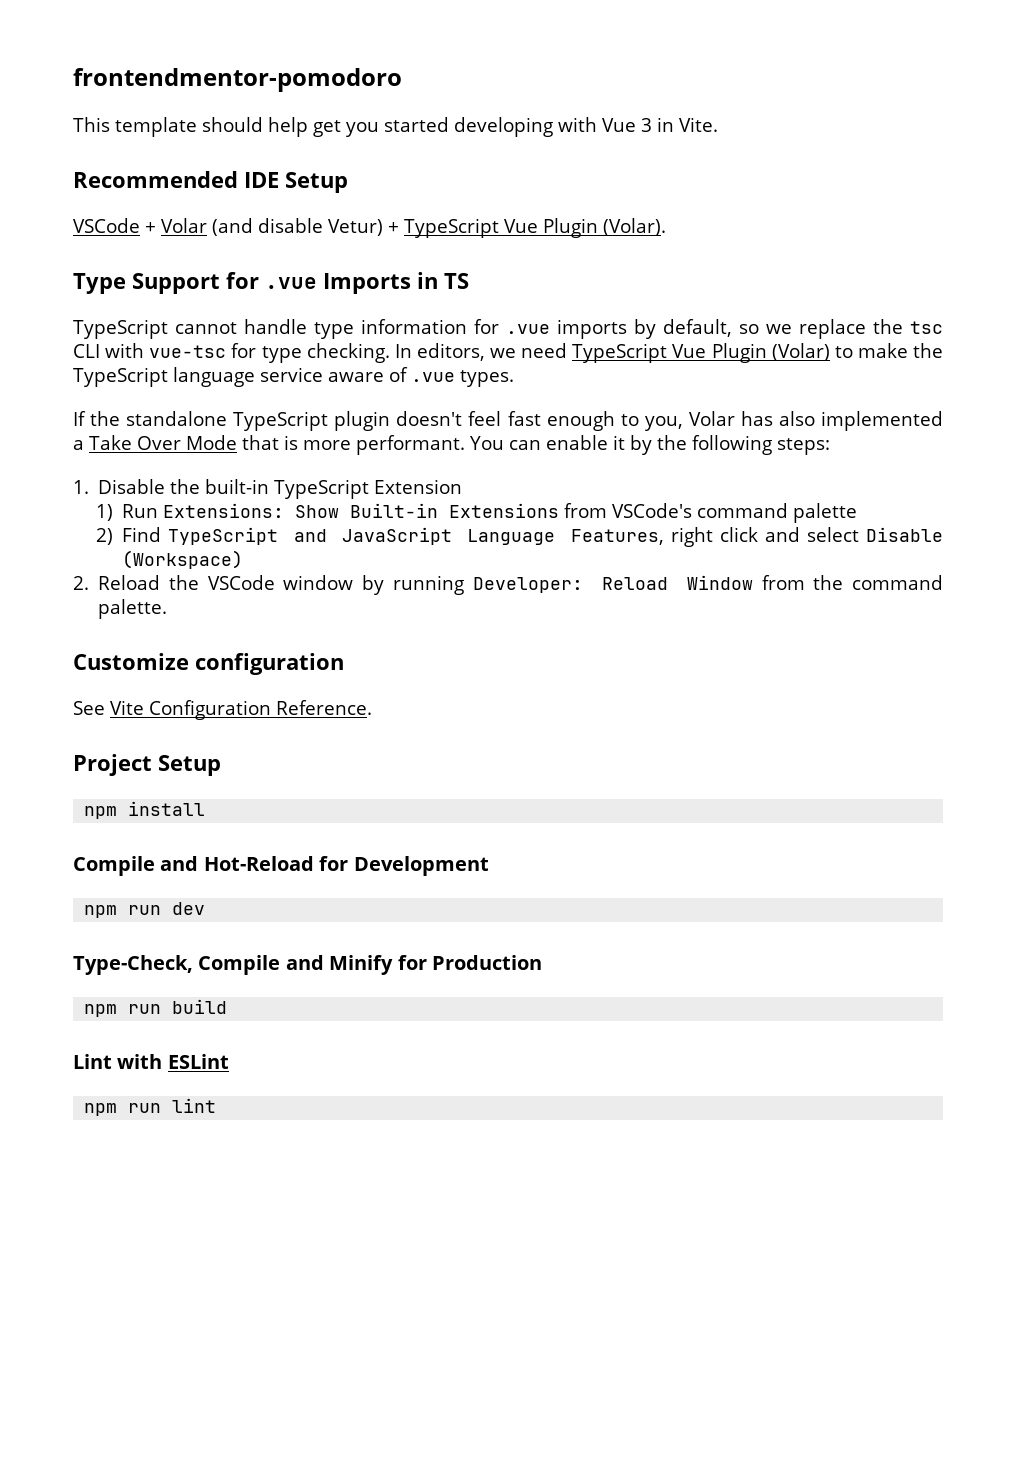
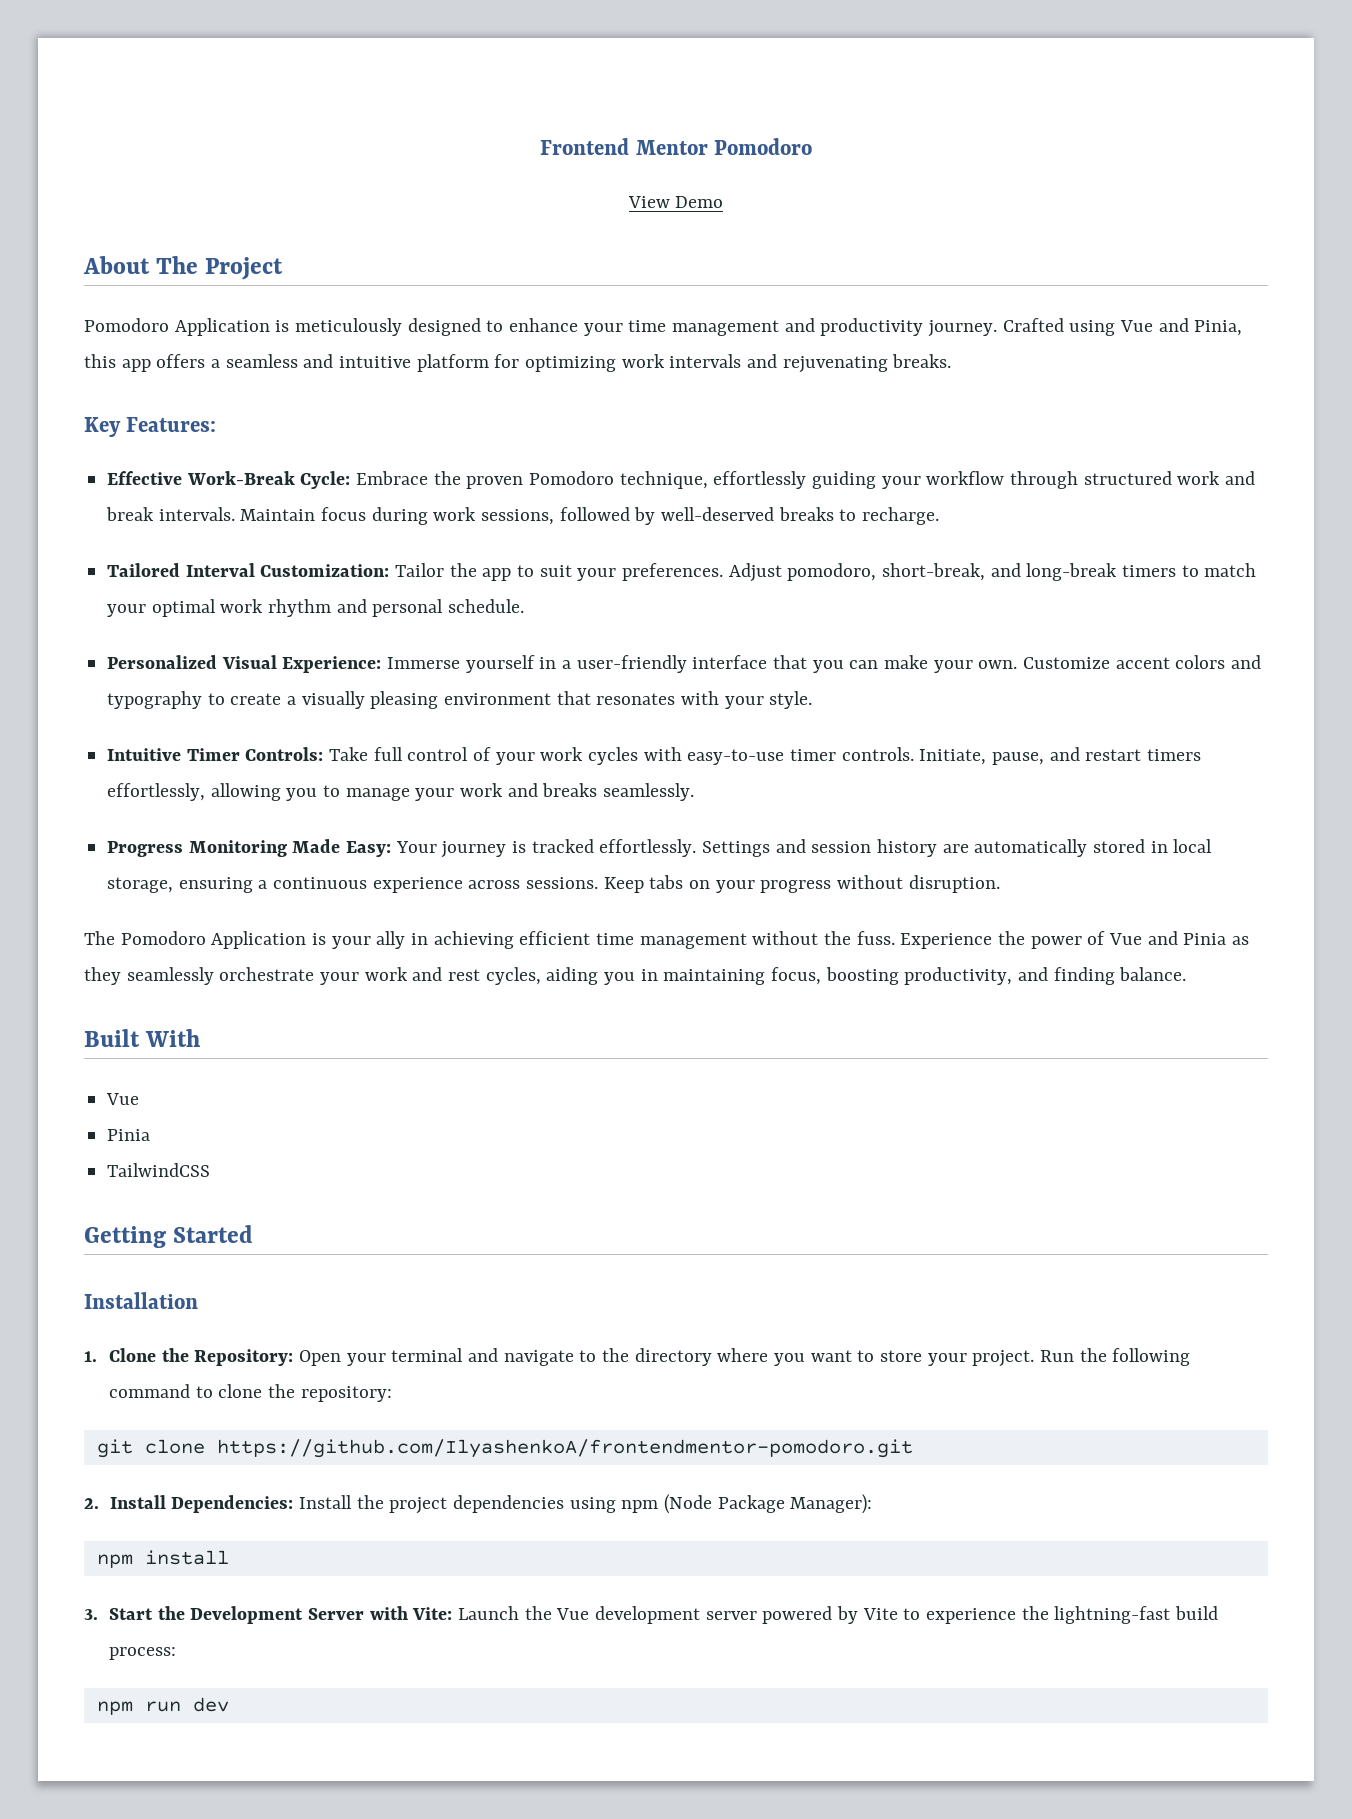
[73,68,402,92] [73,117,718,137] [73,171,348,193] [73,218,666,238] [73,272,469,294] [73,319,943,339] [73,343,943,363] [73,367,514,387] [73,411,943,431] [73,435,830,455] [73,479,463,499] [95,503,858,523] [95,527,943,547] [122,550,244,569] [73,575,943,595] [98,599,168,619] [73,653,344,675] [73,700,372,720] [73,754,221,776] [84,801,206,819] [73,856,489,876] [84,902,206,918] [73,955,542,975] [84,999,228,1017] [73,1054,229,1069] [84,1098,217,1116] frontendmentor-pomodoro // This template should help get you started developing with Vue 3 in Vite. // Recommended IDE Setup // VSCode + Volar (and disable Vetur) + TypeScript Vue Plugin (Volar). // Type Support for .vue Imports in TS // TypeScript cannot handle type information for .vue imports by default, so we replace the tsc CLI with vue-tsc for type checking. In editors, we need TypeScript Vue Plugin (Volar) to make the TypeScript language service aware of .vue types. // If the standalone TypeScript plugin doesn't feel fast enough to you, Volar has also implemented a Take Over Mode that is more performant. You can enable it by the following steps: // 1. Disable the built-in TypeScript Extension // 1) Run Extensions: Show Built-in Extensions from VSCode's command palette // 2) Find TypeScript and JavaScript Language Features, right click and select Disable (Workspace) // 2. Reload the VSCode window by running Developer: Reload Window from the command palette. // Customize configuration // See Vite Configuration Reference. // Project Setup // npm install // Compile and Hot-Reload for Development // npm run dev // Type-Check, Compile and Minify for Production // npm run build // Lint with ESLint // npm run lint -> [540,138,812,155] [627,196,724,208] [83,256,284,280] [84,318,1243,337] [84,354,952,373] [84,417,217,437] [107,471,1256,489] [106,507,940,525] [107,563,1257,582] [107,599,525,617] [107,655,1262,673] [107,691,813,709] [107,747,1202,765] [107,783,695,801] [107,839,1213,858] [107,875,1000,893] [84,931,1250,949] [84,967,1187,985] [84,1029,201,1047] [106,1093,140,1105] [107,1129,151,1141] [107,1163,211,1177] [84,1225,254,1248] [84,1292,198,1309] [84,1348,1191,1367] [108,1384,392,1402] [96,1439,913,1458] [84,1494,873,1514] [96,1550,229,1568] [84,1606,1218,1624] [108,1647,176,1660] [96,1697,229,1715] Frontend Mentor Pomodoro // View Demo // About The Project // Pomodoro Application is meticulously designed to enhance your time management and productivity journey. Crafted using Vue and Pinia, this app offers a seamless and intuitive platform for optimizing work intervals and rejuvenating breaks. // Key Features: // Effective Work-Break Cycle: Embrace the proven Pomodoro technique, effortlessly guiding your workflow through structured work and break intervals. Maintain focus during work sessions, followed by well-deserved breaks to recharge. // Tailored Interval Customization: Tailor the app to suit your preferences. Adjust pomodoro, short-break, and long-break timers to match your optimal work rhythm and personal schedule. // Personalized Visual Experience: Immerse yourself in a user-friendly interface that you can make your own. Customize accent colors and typography to create a visually pleasing environment that resonates with your style. // Intuitive Timer Controls: Take full control of your work cycles with easy-to-use timer controls. Initiate, pause, and restart timers effortlessly, allowing you to manage your work and breaks seamlessly. // Progress Monitoring Made Easy: Your journey is tracked effortlessly. Settings and session history are automatically stored in local storage, ensuring a continuous experience across sessions. Keep tabs on your progress without disruption. // The Pomodoro Application is your ally in achieving efficient time management without the fuss. Experience the power of Vue and Pinia as they seamlessly orchestrate your work and rest cycles, aiding you in maintaining focus, boosting productivity, and finding balance. // Built With // Vue // Pinia // TailwindCSS // Getting Started // Installation // 1. Clone the Repository: Open your terminal and navigate to the directory where you want to store your project. Run the following command to clone the repository: // git clone https://github.com/IlyashenkoA/frontendmentor-pomodoro.git // 2. Install Dependencies: Install the project dependencies using npm (Node Package Manager): // npm install // 3. Start the Development Server with Vite: Launch the Vue development server powered by Vite to experience the lightning-fast build process: // npm run dev

